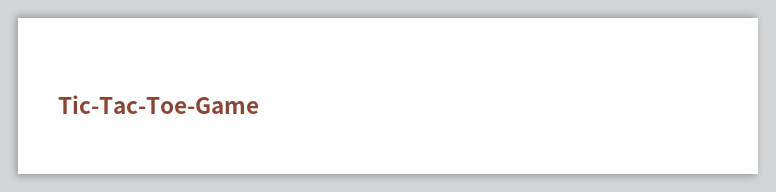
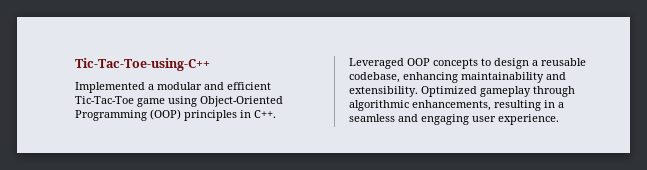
[58,95,259,114] Tic-Tac-Toe-Game -> [75,58,210,71] [75,82,271,93] [75,96,283,107] [75,109,276,121] [349,58,586,69] [349,72,566,83] [349,86,575,97] [349,100,564,111] [349,114,559,125] Tic-Tac-Toe-using-C++ // Implemented a modular and efficient Tic-Tac-Toe game using Object-Oriented Programming (OOP) principles in C++. Leveraged OOP concepts to design a reusable codebase, enhancing maintainability and extensibility. Optimized gameplay through algorithmic enhancements, resulting in a seamless and engaging user experience.

